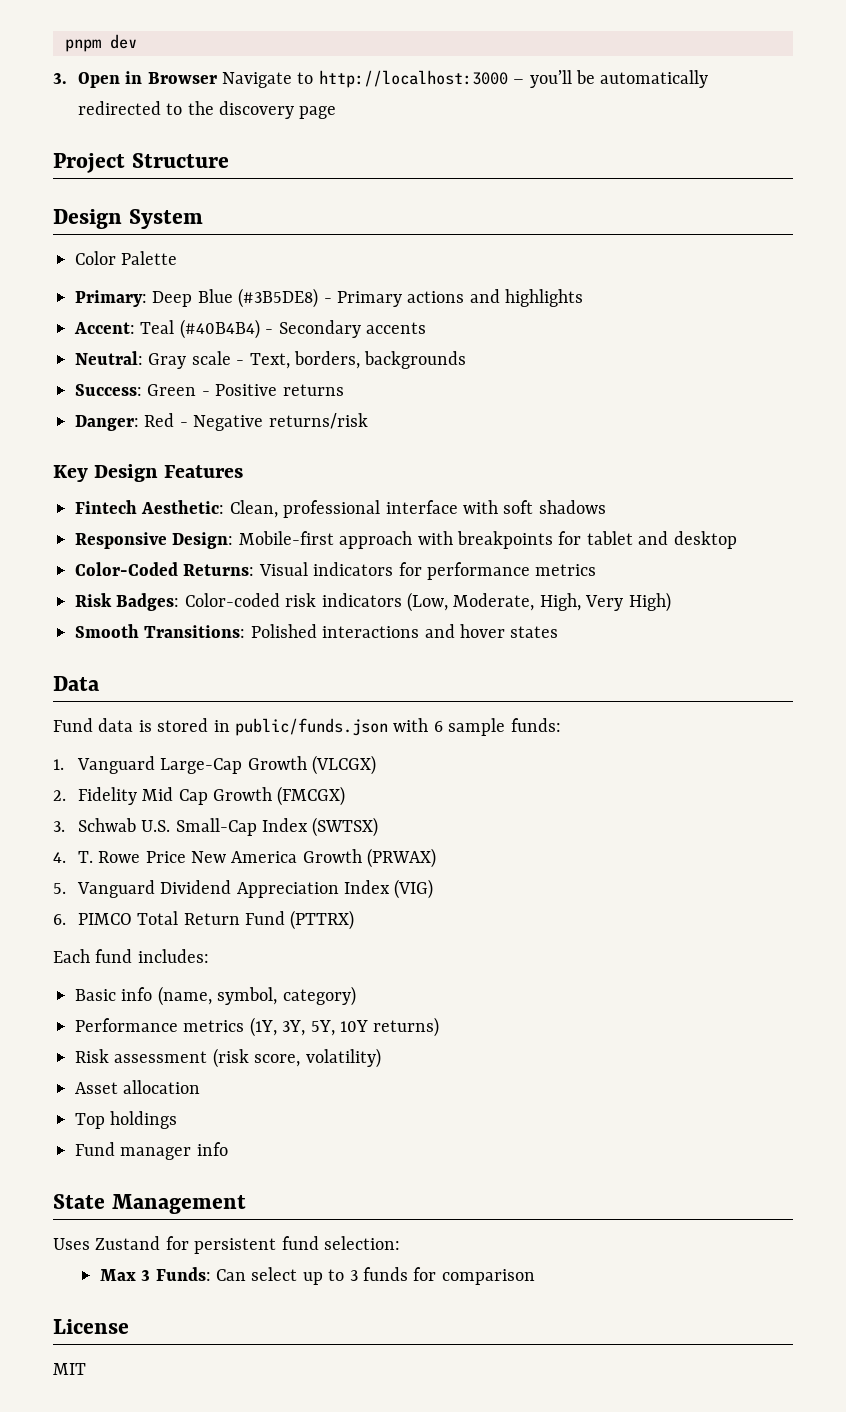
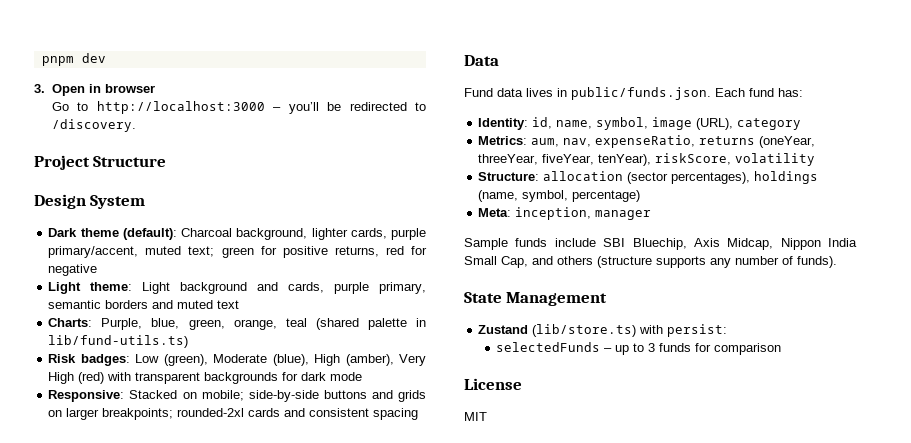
[147,72,292,88] Browser Navigate -> [104,84,155,93] [51,102,69,111] browser // Go
[600,70,709,88] automatically -> (342, 106) none
[187,101,337,119] the discovery page -> [51,119,136,132] /discovery.
[75,251,178,265] [75,288,584,308] [74,319,426,339] [75,351,467,369] [75,384,344,396] [75,413,368,431] [53,464,244,482] [75,500,606,518] [75,531,737,549] [75,562,597,580] [75,592,671,612] [75,624,559,638] [53,676,100,691] [53,718,561,736] [53,755,376,775] [53,786,346,806] [53,817,379,837] [53,848,437,868] [53,879,434,899] [53,910,355,930] [53,949,209,963] [75,986,356,1006] [75,1017,440,1037] [75,1048,381,1068] [75,1080,201,1094] [75,1111,178,1129] [75,1142,228,1160] [53,1194,246,1214] [53,1236,400,1254] [99,1267,298,1281] Color Palette // Primary: Deep Blue (#3B5DE8) - Primary actions and highlights // Accent: Teal (#40B4B4) - Secondary accents // Neutral: Gray scale - Text, borders, backgrounds // Success: Green - Positive returns // Danger: Red - Negative returns/risk // Key Design Features // Fintech Aesthetic: Clean, professional interface with soft shadows // Responsive Design: Mobile-first approach with breakpoints for tablet and desktop // Color-Coded Returns: Visual indicators for performance metrics // Risk Badges: Color-coded risk indicators (Low, Moderate, High, Very High) // Smooth Transitions: Polished interactions and hover states // Data // Fund data is stored in public/funds.json with 6 sample funds: // 1. Vanguard Large-Cap Growth (VLCGX) // 2. Fidelity Mid Cap Growth (FMCGX) // 3. Schwab U.S. Small-Cap Index (SWTSX) // 4. T. Rowe Price New America Growth (PRWAX) // 5. Vanguard Dividend Appreciation Index (VIG) // 6. PIMCO Total Return Fund (PTTRX) // Each fund includes: // Basic info (name, symbol, category) // Performance metrics (1Y, 3Y, 5Y, 10Y returns) // Risk assessment (risk score, volatility) // Asset allocation // Top holdings // Fund manager info // State Management // Uses Zustand for persistent fund selection: // Max 3 Funds: Can select -> [48,228,426,240] [48,246,427,258] [48,264,98,276] [48,282,426,294] [48,300,240,309] [48,318,426,330] [48,335,189,348] [48,354,426,366] [48,372,363,384] [48,390,426,402] [48,408,419,420] [464,55,499,66] [464,87,803,100] [478,117,802,130] [478,135,816,148] [478,153,816,166] [478,171,819,184] [478,190,641,202] [478,207,652,220] [464,238,857,250] [464,256,837,268] [464,292,608,306] [478,324,728,337] [496,342,613,352] Dark theme (default): Charcoal background, lighter cards, purple primary/accent, muted text; green for positive returns, red for negative // Light theme: Light background and cards, purple primary, semantic borders and muted text // Charts: Purple, blue, green, orange, teal (shared palette in lib/fund-utils.ts) // Risk badges: Low (green), Moderate (blue), High (amber), Very High (red) with transparent backgrounds for dark mode // Responsive: Stacked on mobile; side-by-side buttons and grids on larger breakpoints; rounded-2xl cards and consistent spacing // Data // Fund data lives in public/funds.json. Each fund has: // Identity: id, name, symbol, image (URL), category // Metrics: aum, nav, expenseRatio, returns (oneYear, threeYear, fiveYear, tenYear), riskScore, volatility // Structure: allocation (sector percentages), holdings (name, symbol, percentage) // Meta: inception, manager // Sample funds include SBI Bluechip, Axis Midcap, Nippon India Small Cap, and others (structure supports any number of funds). // State Management // Zustand (lib/store.ts) with persist: // selectedFunds –

